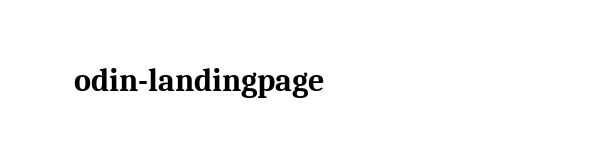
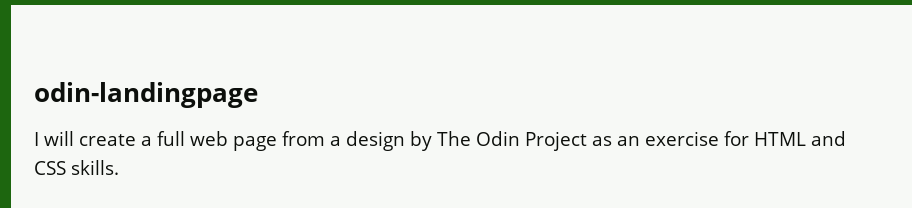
(324, 83) none -> [34,131,846,151] [34,160,119,175] // I will create a full web page from a design by The Odin Project as an exercise for HTML and CSS skills.

